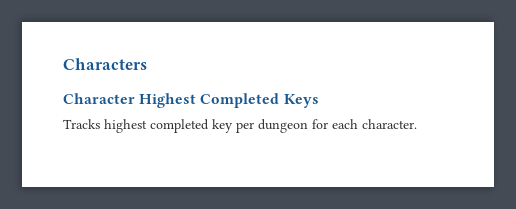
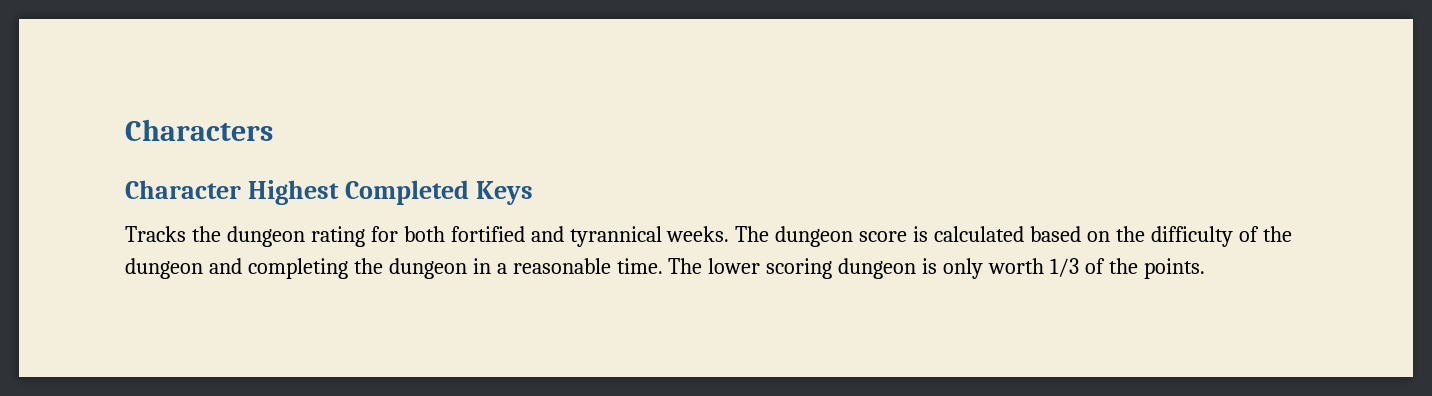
[104,119,417,133] highest completed key per dungeon for each character. -> [191,226,1292,247] [125,258,1205,279] the dungeon rating for both fortified and tyrannical weeks. The dungeon score is calculated based on the difficulty of the dungeon and completing the dungeon in a reasonable time. The lower scoring dungeon is only worth 1/3 of the points.

